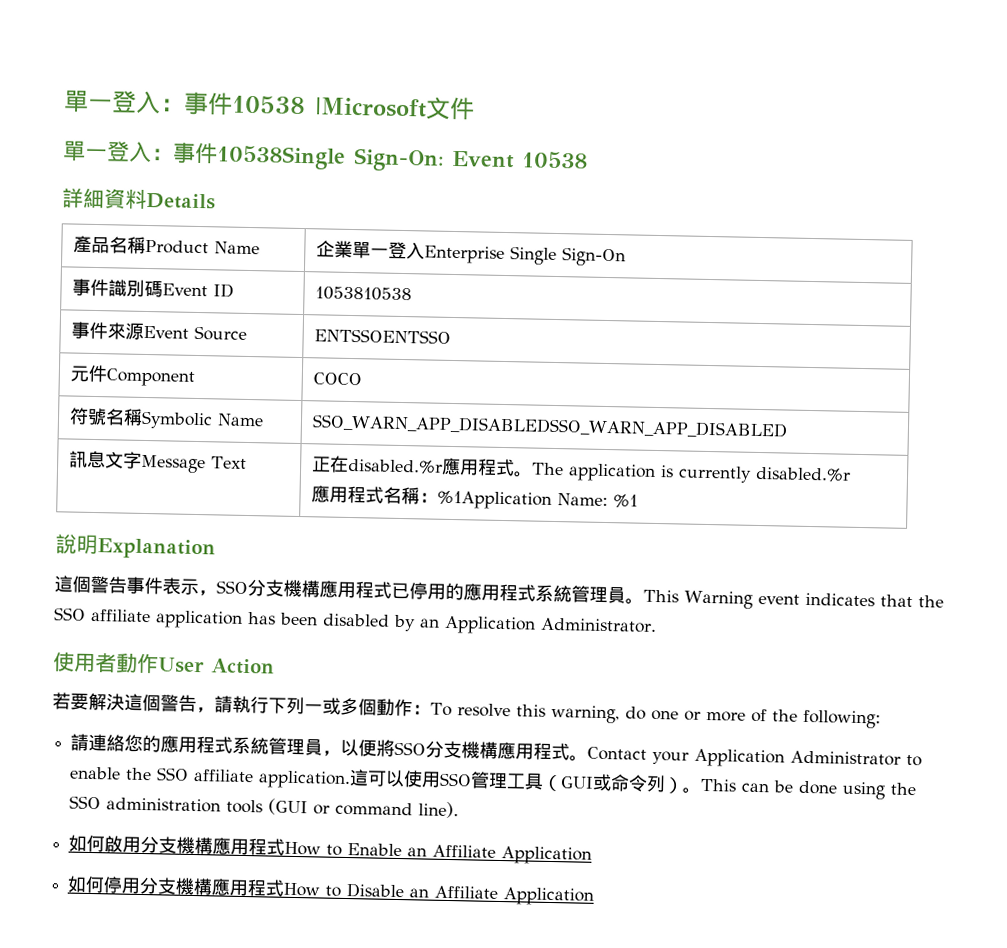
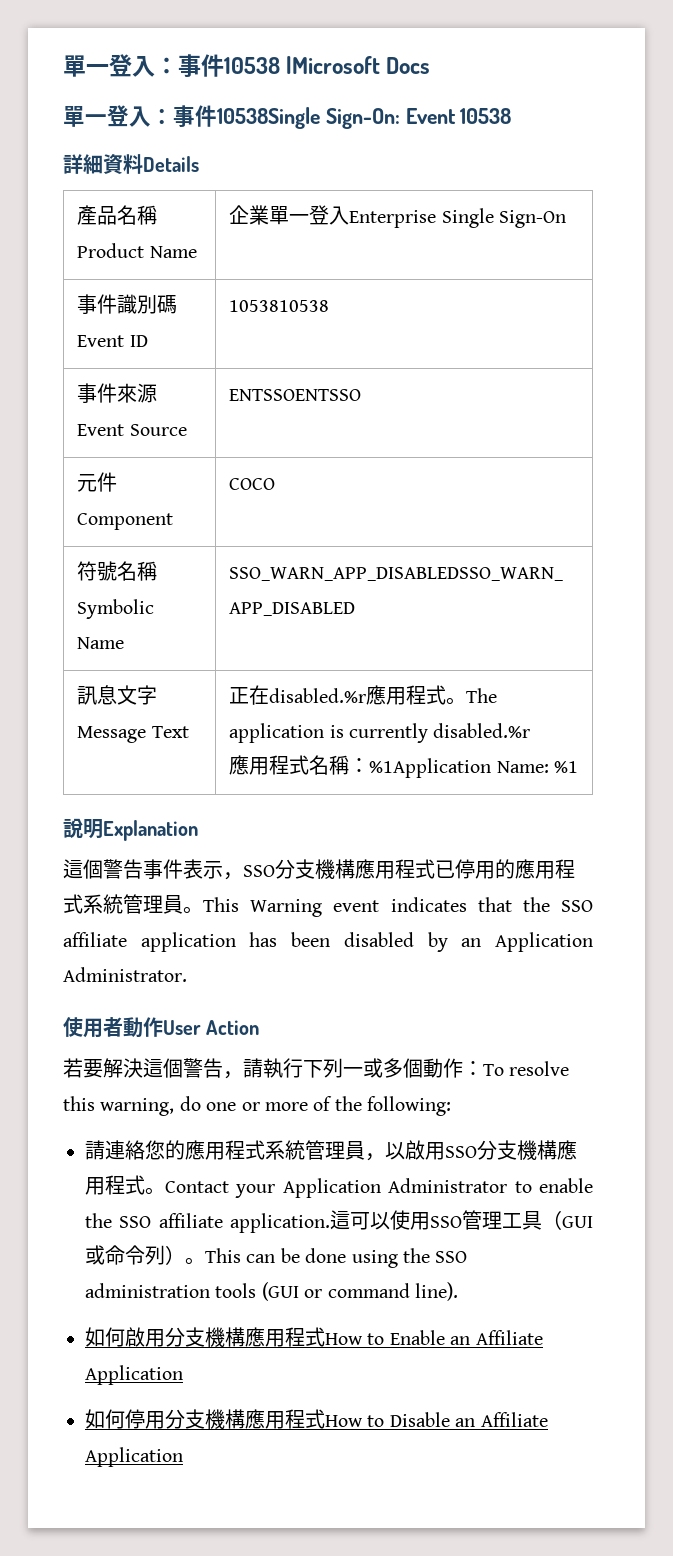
[425,96,475,121] 文件 -> [386,57,431,74] Docs
[358,739,396,757] 便將 -> [405,1140,445,1160] 啟用

